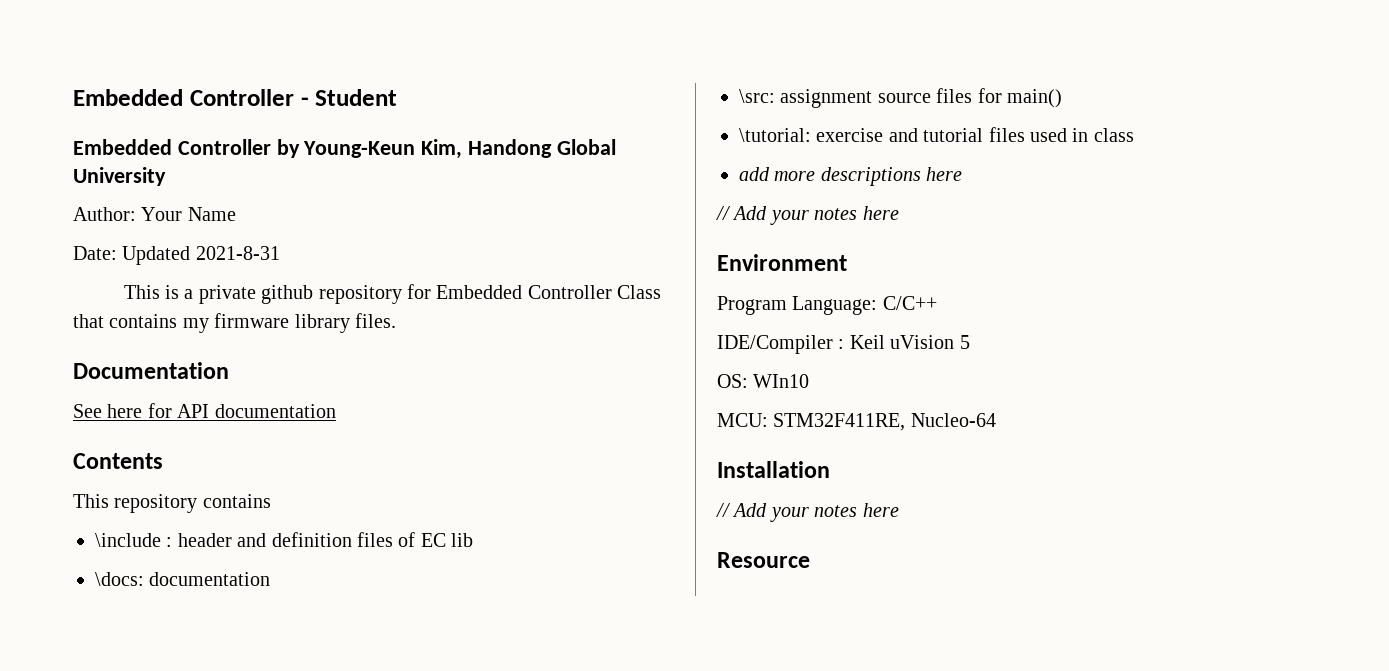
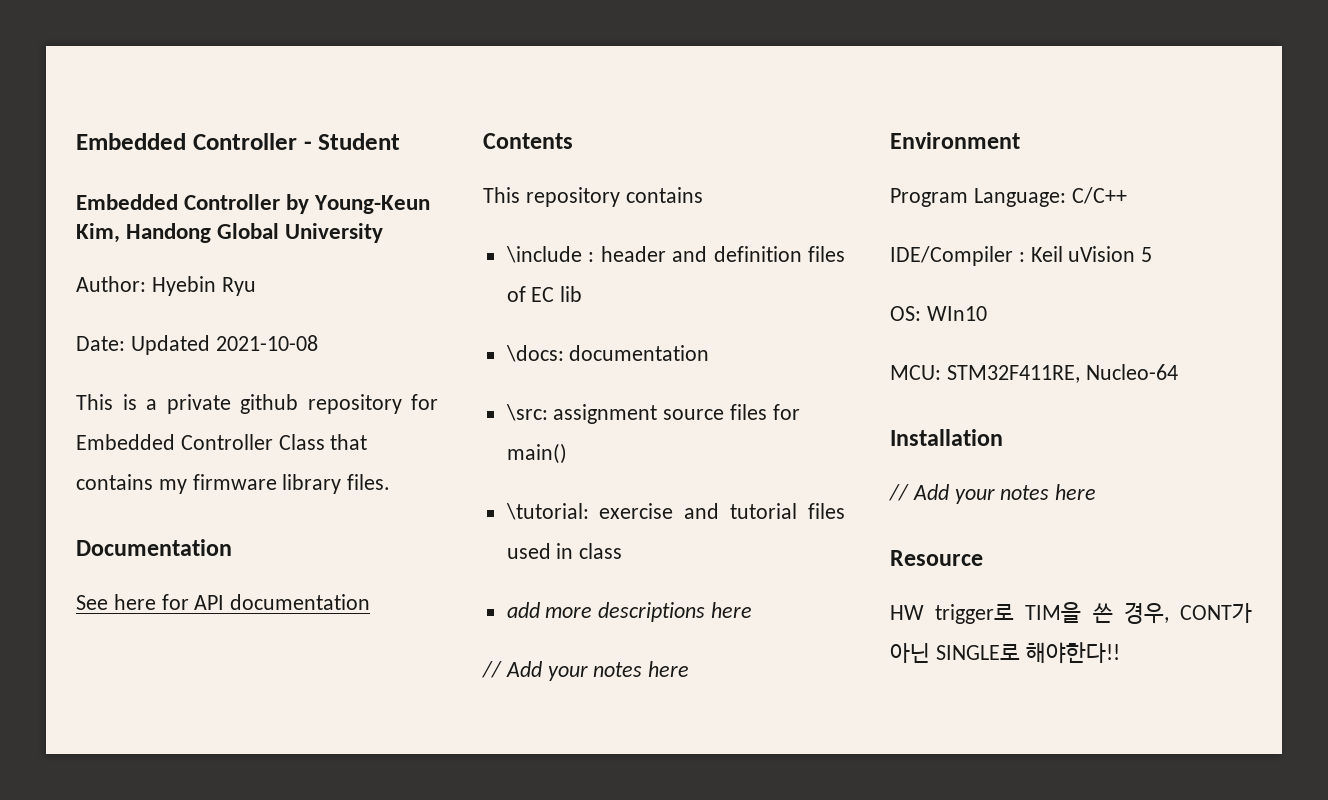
[141,207,236,221] Your Name -> [151,276,256,296] Hyebin Ryu
[195,246,280,260] 2021-8-31 -> [215,335,318,351] 2021-10-08
(810, 560) none -> [890,602,1252,624] [890,642,1120,664] // HW trigger로 TIM을 쓴 경우, CONT가 아닌 SINGLE로 해야한다!!

